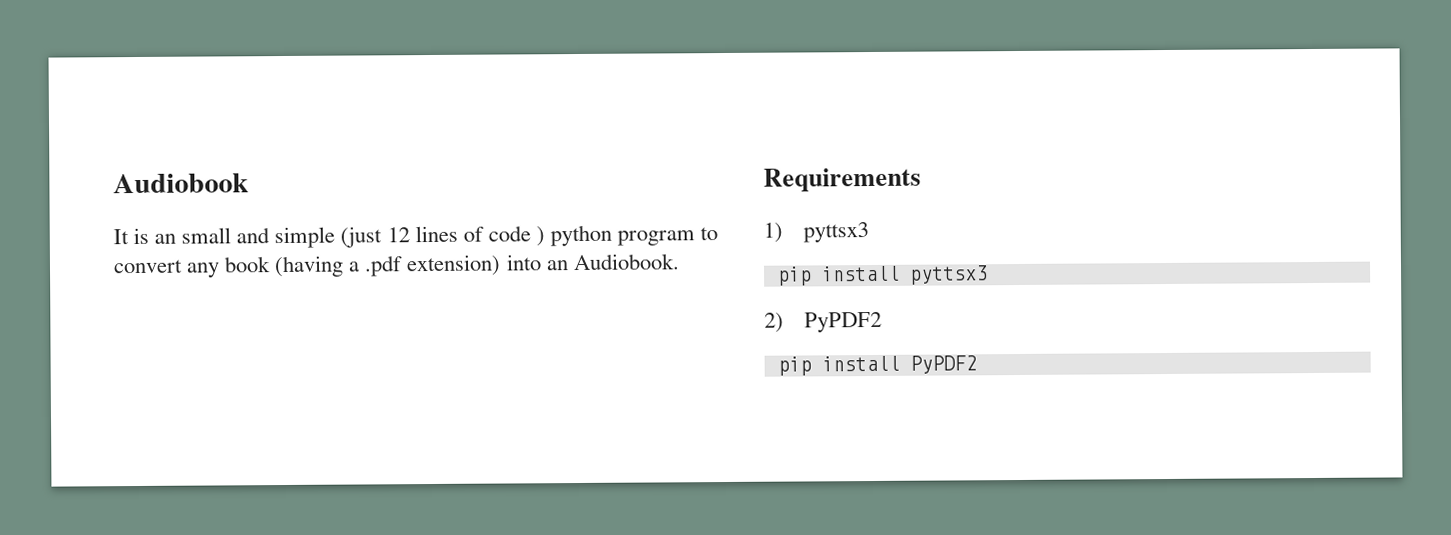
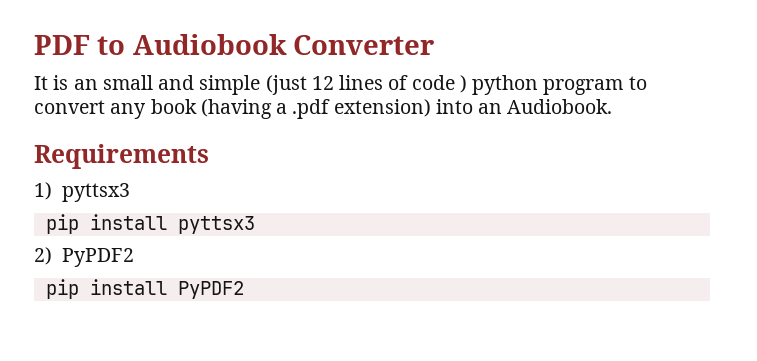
(113, 183) none -> [34,35,126,55] PDF to
(249, 183) none -> [293,35,435,55] Converter

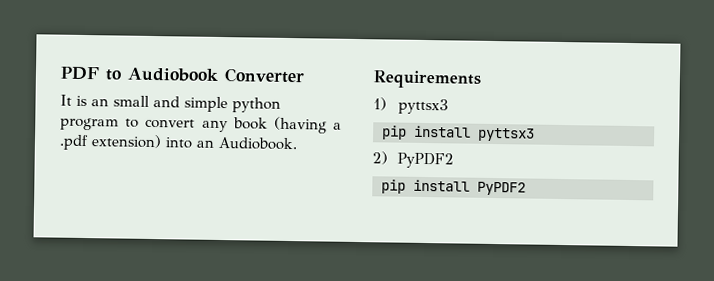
[265,75,467,95] (just 12 lines of code ) -> (228, 104) none

